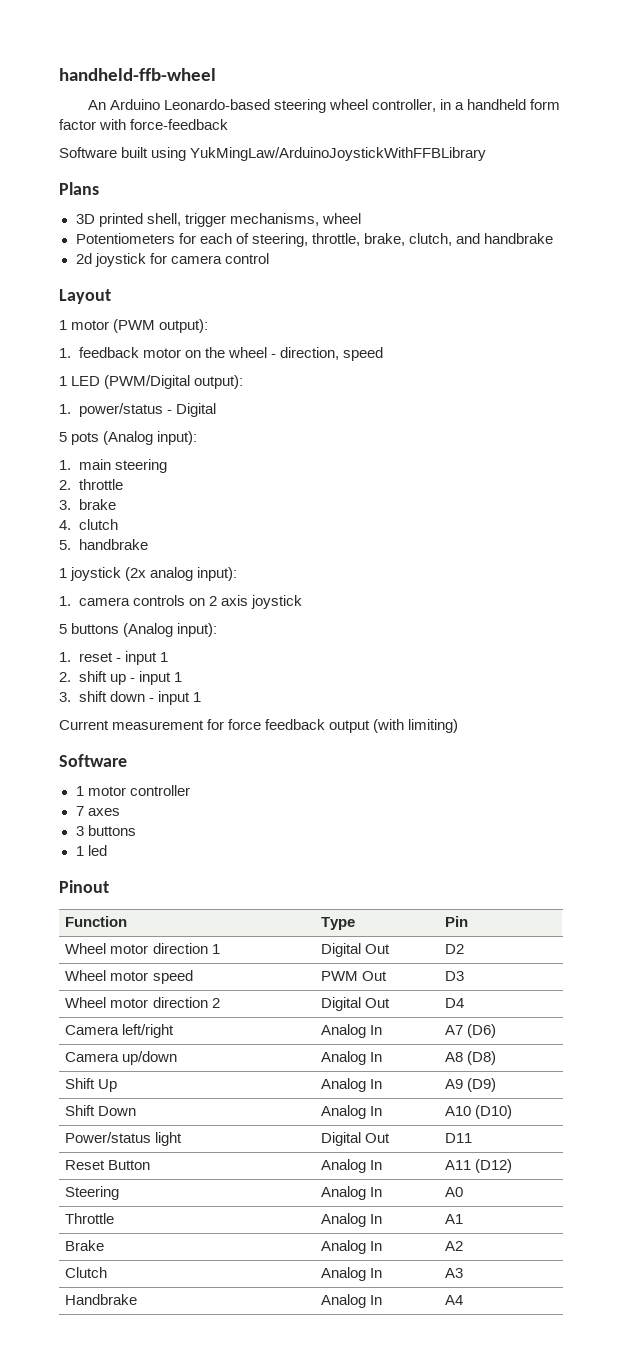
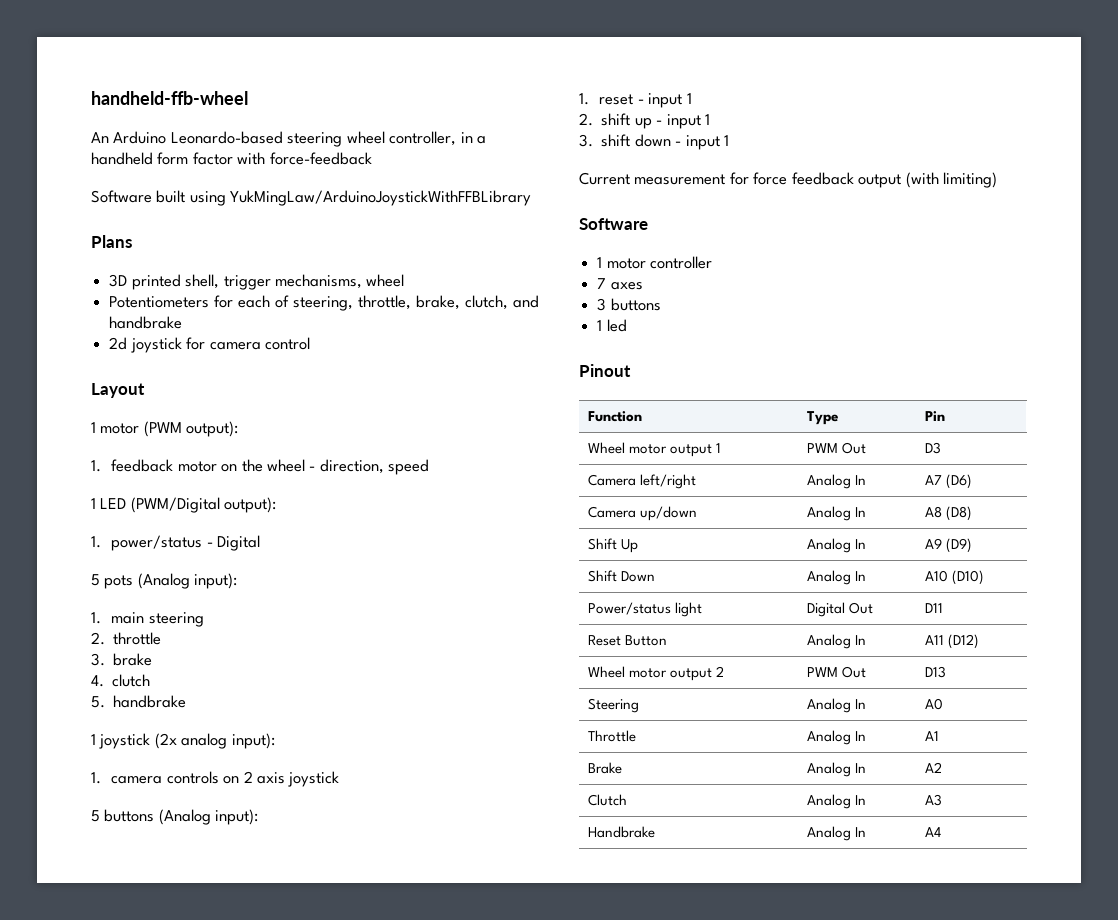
[152,943,208,954] direction -> [669,444,712,457] output
[321,943,391,957] [445,944,465,954] [65,970,193,984] [321,971,388,981] [445,971,465,981] [65,997,220,1008] [321,997,391,1011] [445,998,465,1008] Digital Out | D2 // Wheel motor speed | PWM Out | D3 // Wheel motor direction 2 | Digital Out | D4 -> [806,442,866,454] [924,442,941,454] PWM Out | D3
(513, 1166) none -> [587,666,724,681] [806,666,866,678] [924,666,946,678] // Wheel motor output 2 | PWM Out | D13

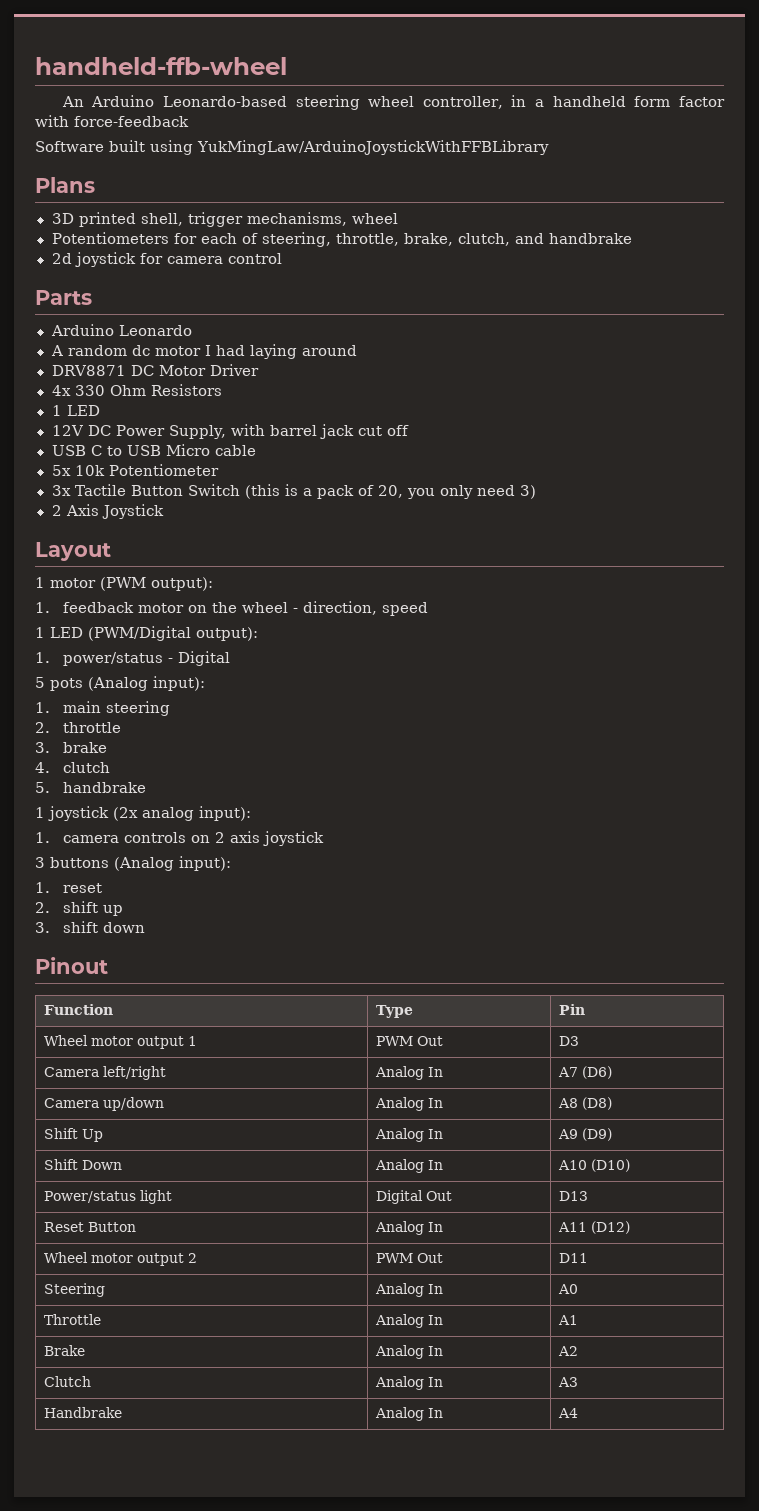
(310, 343) none -> [35,290,92,305] [50,324,192,336] [50,344,357,359] [51,364,259,376] [51,384,222,396] [51,405,100,416] [51,424,410,439] [51,444,256,456] [51,464,219,476] [51,484,537,499] [51,504,164,519] // Parts // Arduino Leonardo // A random dc motor I had laying around // DRV8871 DC Motor Driver // 4x 330 Ohm Resistors // 1 LED // 12V DC Power Supply, with barrel jack cut off // USB C to USB Micro cable // 5x 10k Potentiometer // 3x Tactile Button Switch (this is a pack of 20, you only need 3) // 2 Axis Joystick
[91,810,100,822] 5 -> [35,857,45,868] 3
[637,93,692,108] - input 1 -> (102, 888) none
[656,114,711,129] - input 1 -> (123, 910) none
[675,135,730,150] [579,172,998,188] [579,218,648,230] [597,256,713,269] [597,278,643,290] [597,298,661,311] [597,319,627,332] - input 1 // Current measurement for force feedback output (with limiting) // Software // 1 motor controller // 7 axes // 3 buttons // 1 led -> (145, 927) none
[924,603,943,613] D11 -> [558,1191,588,1201] D13
[924,666,946,678] D13 -> [558,1253,588,1263] D11

